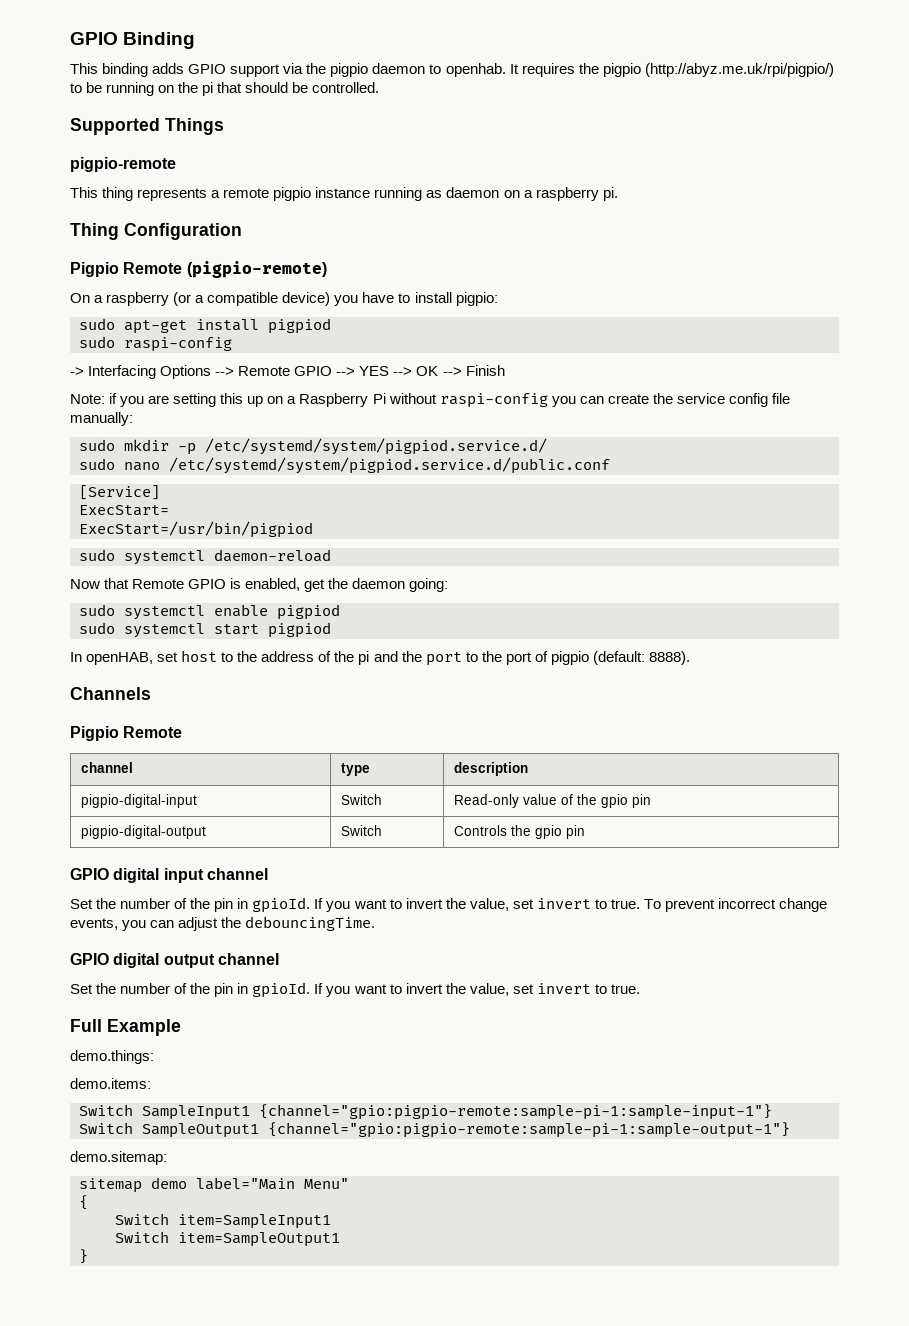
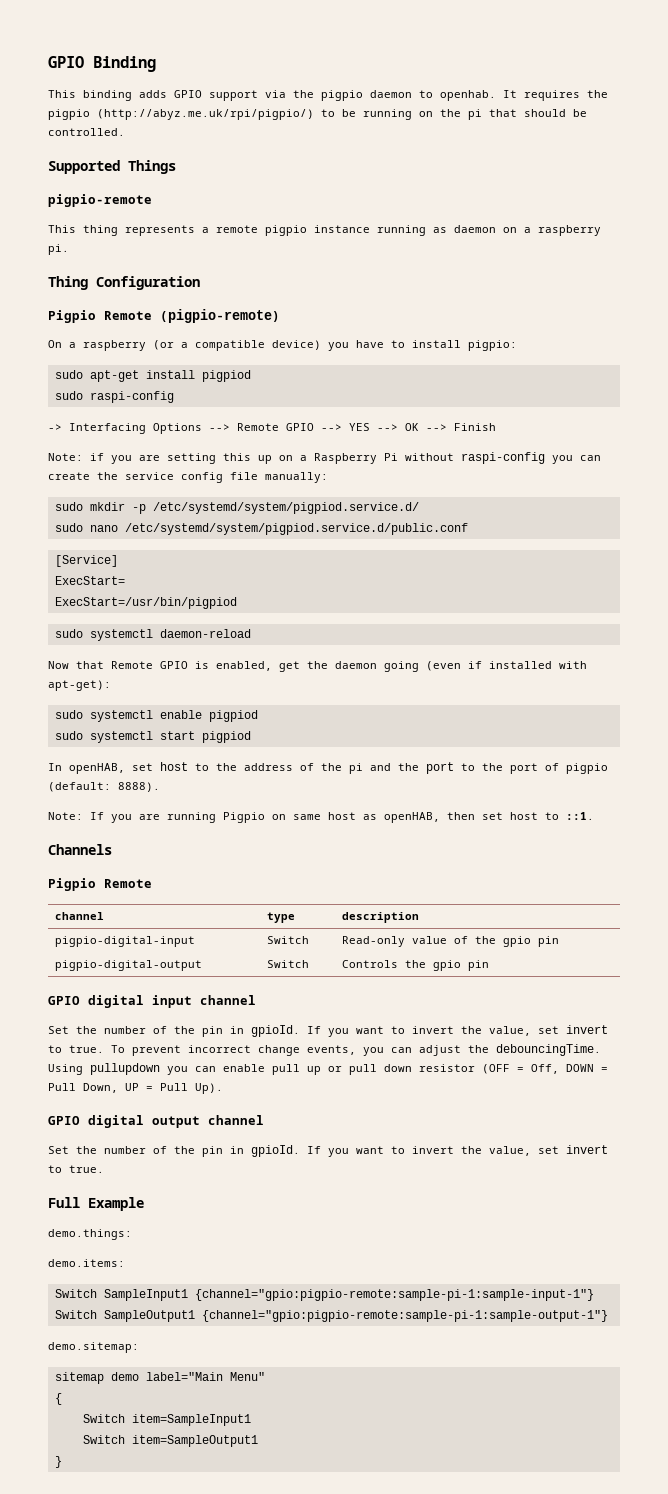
[409,578,449,592] going: -> [384,661,587,672] [48,680,111,691] going (even if installed with apt-get):
(690, 658) none -> [48,812,594,823] // Note: If you are running Pigpio on same host as openHAB, then set host to ::1.
(376, 923) none -> [48,1063,608,1075] [48,1083,223,1094] Using pullupdown you can enable pull up or pull down resistor (OFF = Off, DOWN = Pull Down, UP = Pull Up).

